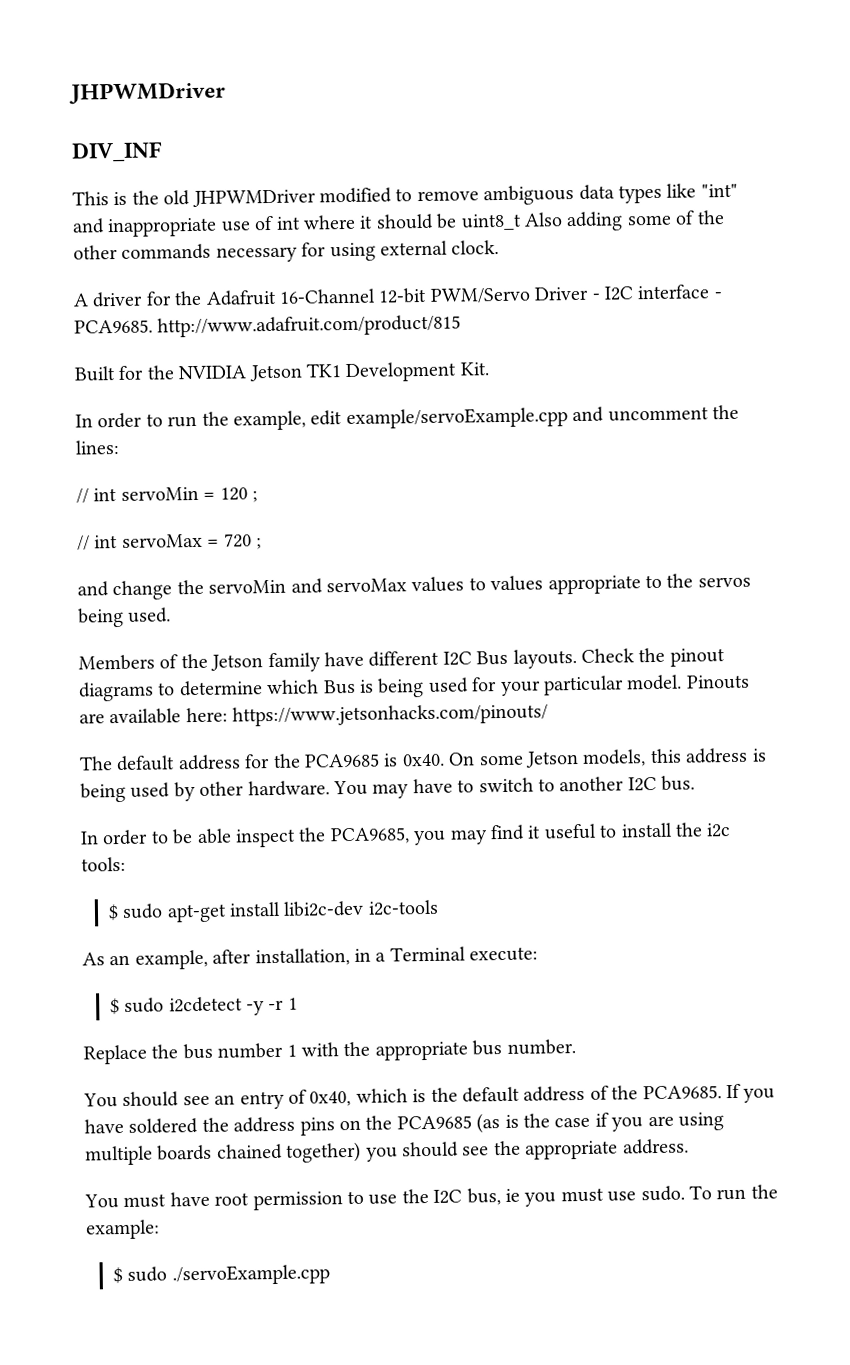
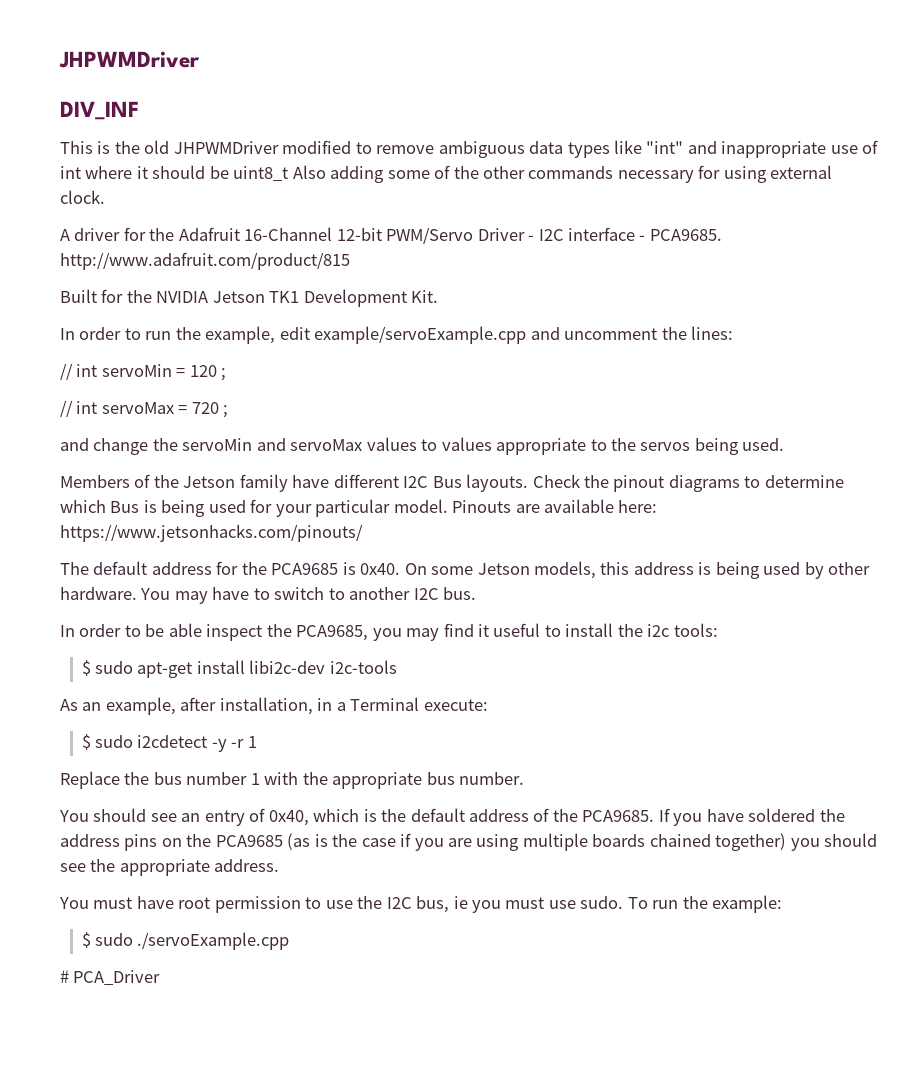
(330, 1275) none -> [60,970,161,985] // # PCA_Driver

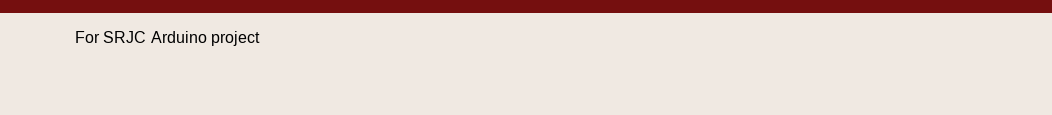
[59,51,200,68] [60,101,139,120] [60,140,879,158] [60,165,833,183] [60,190,105,204] [60,227,722,244] [60,252,350,270] [60,289,439,307] [60,326,734,344] [60,363,227,381] [60,400,229,418] [60,437,785,455] [60,474,844,492] [60,499,658,517] [60,524,363,542] [60,561,871,579] [60,587,477,604] [60,623,718,641] [81,660,397,678] [60,697,488,715] [81,734,257,752] [60,771,525,789] [59,808,845,826] [60,833,878,851] [60,859,280,876] [59,895,783,913] [81,932,290,950] [60,970,161,985] JHPWMDriver // DIV_INF // This is the old JHPWMDriver modified to remove ambiguous data types like "int" and inappropriate use of int where it should be uint8_t Also adding some of the other commands necessary for using external clock. // A driver for the Adafruit 16-Channel 12-bit PWM/Servo Driver - I2C interface - PCA9685. http://www.adafruit.com/product/815 // Built for the NVIDIA Jetson TK1 Development Kit. // In order to run the example, edit example/servoExample.cpp and uncomment the lines: // // int servoMin = 120 ; // // int servoMax = 720 ; // and change the servoMin and servoMax values to values appropriate to the servos being used. // Members of the Jetson family have different I2C Bus layouts. Check the pinout diagrams to determine which Bus is being used for your particular model. Pinouts are available here: https://www.jetsonhacks.com/pinouts/ // The default address for the PCA9685 is 0x40. On some Jetson models, this address is being used by other hardware. You may have to switch to another I2C bus. // In order to be able inspect the PCA9685, you may find it useful to install the i2c tools: // $ sudo apt-get install libi2c-dev i2c-tools // As an example, after installation, in a Terminal execute: // $ sudo i2cdetect -y -r 1 // Replace the bus number 1 with the appropriate bus number. // You should see an entry of 0x40, which is the default address of the PCA9685. If you have soldered the address pins on the PCA9685 (as is the case if you are using multiple boards chained together) you should see the appropriate address. // You must have root permission to use the I2C bus, ie you must use sudo. To run the example: // $ sudo ./servoExample.cpp // # PCA_Driver -> [75,31,260,46] For SRJC Arduino project

